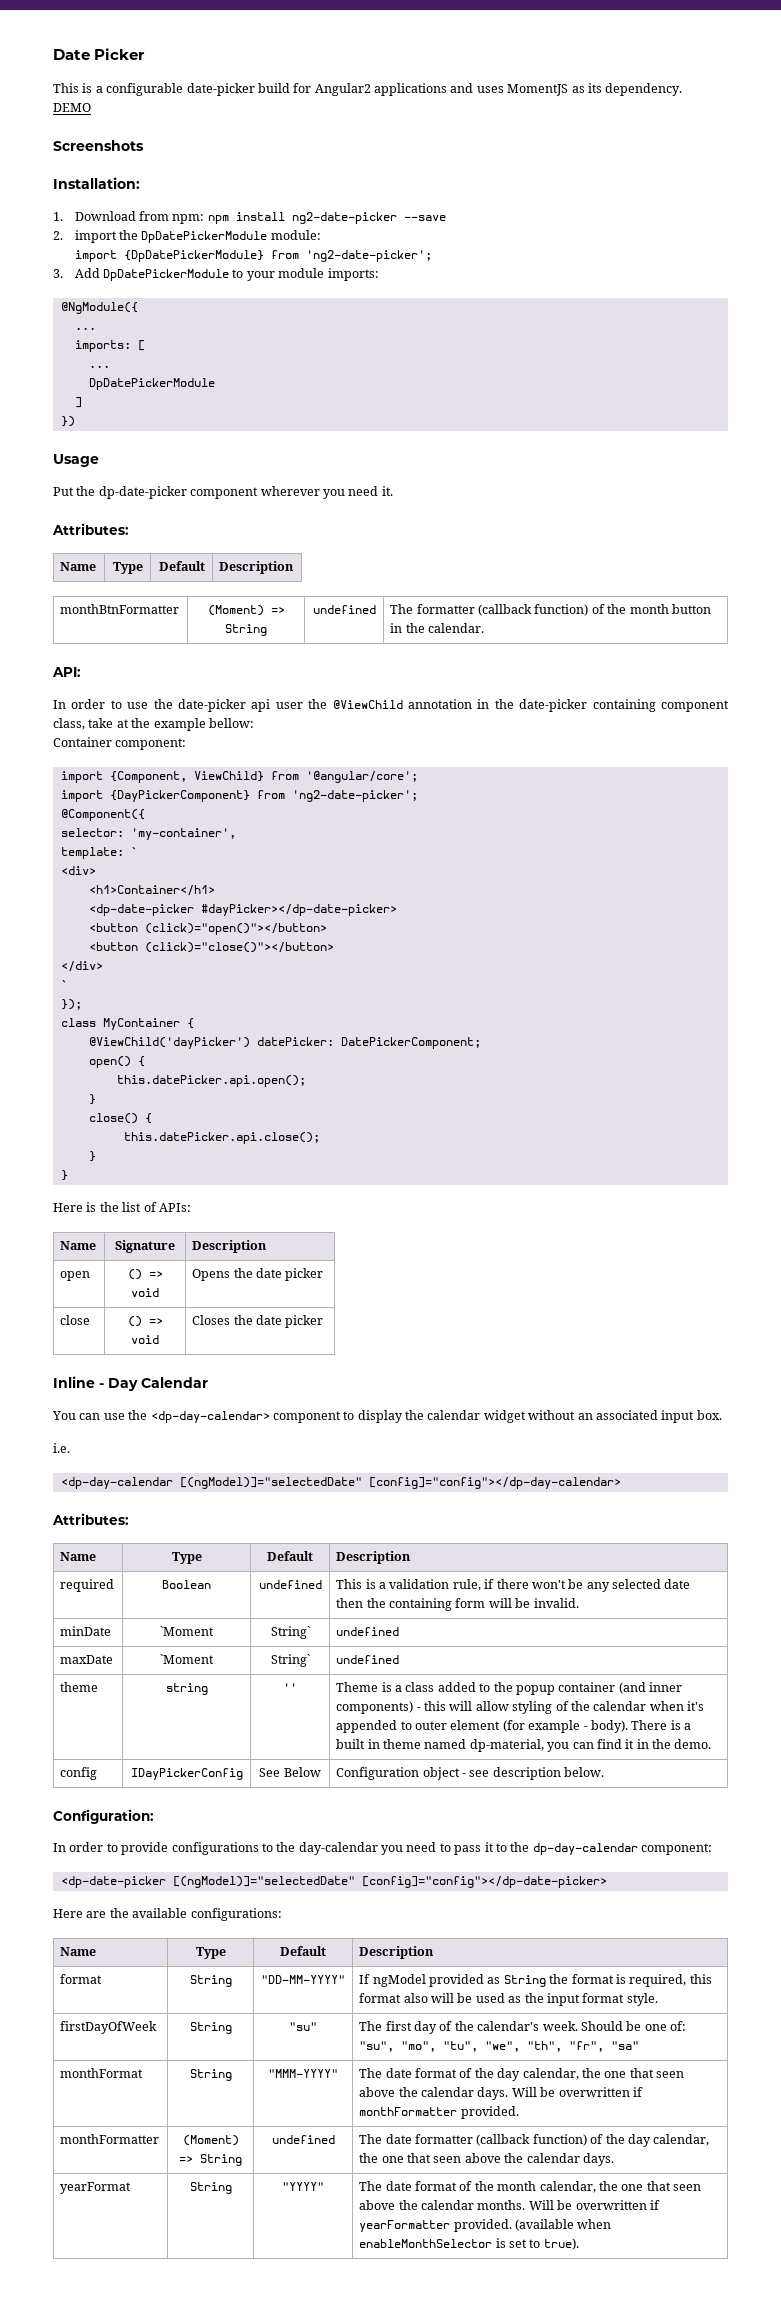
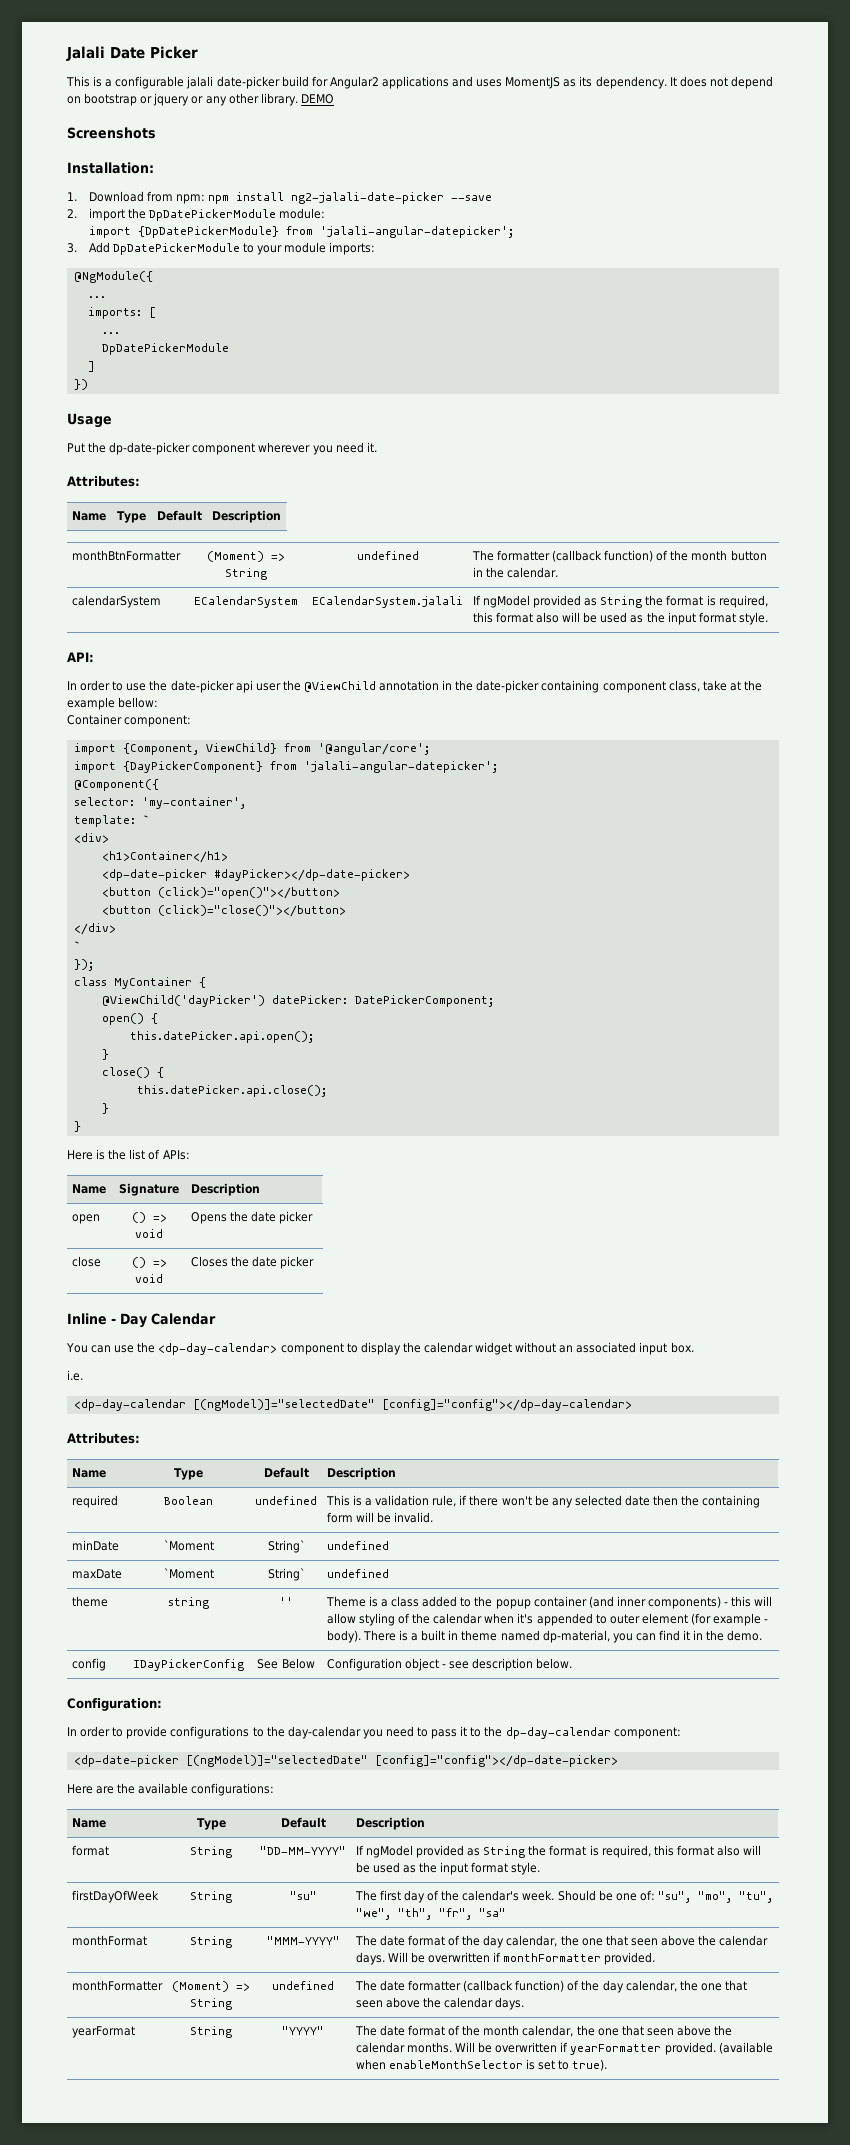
(53, 54) none -> [66,46,105,61] Jalali
(184, 89) none -> [186,76,214,89] jalali
(683, 89) // -> [669,76,773,89] [67,93,298,106] It does not depend on bootstrap or jquery or any other library.
[291,212,397,224] ng2-date-picker -> [291,192,445,204] ng2-jalali-date-picker
[305,250,432,262] 'ng2-date-picker'; -> [319,226,514,238] 'jalali-angular-datepicker';
(485, 628) none -> [71,595,161,608] [194,596,298,608] [312,596,463,608] [472,595,768,608] [472,612,768,625] // calendarSystem | ECalendarSystem | ECalendarSystem.jalali | If ngModel provided as String the format is required, this format also will be used as the input format style.
[291,790,418,802] 'ng2-date-picker'; -> [303,761,498,773] 'jalali-angular-datepicker';

